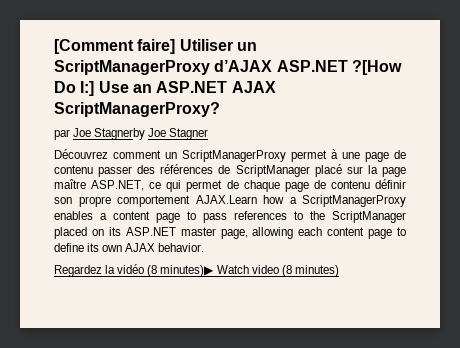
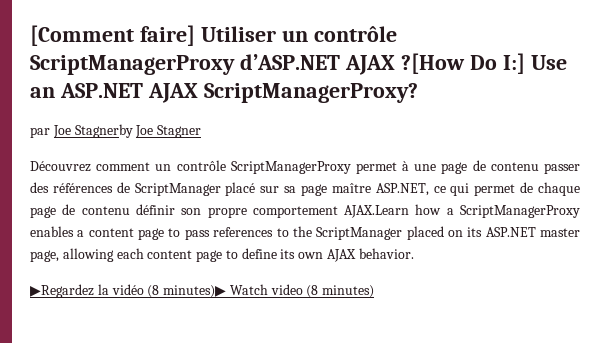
[54,60,348,75] ScriptManagerProxy d’AJAX ASP.NET -> [313,26,397,42] [30,54,395,75] contrôle ScriptManagerProxy d’ASP.NET AJAX
(177, 155) none -> [176,160,226,171] contrôle
[367,165,378,174] la -> [284,186,297,193] sa
[54,265,102,277] Regardez -> [30,284,94,298] ▶Regardez

